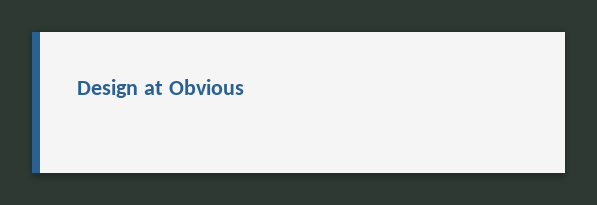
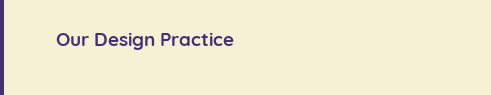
[77,79,244,98] Design at Obvious -> [56,32,235,50] Our Design Practice

